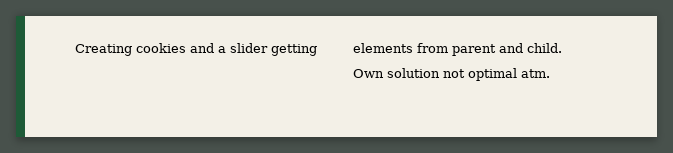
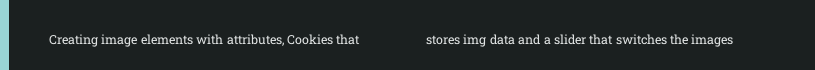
[136,43,562,56] [353,68,550,81] cookies and a slider getting elements from parent and child. // Own solution not optimal atm. -> [101,34,734,47] image elements with attributes, Cookies that stores img data and a slider that switches the images

